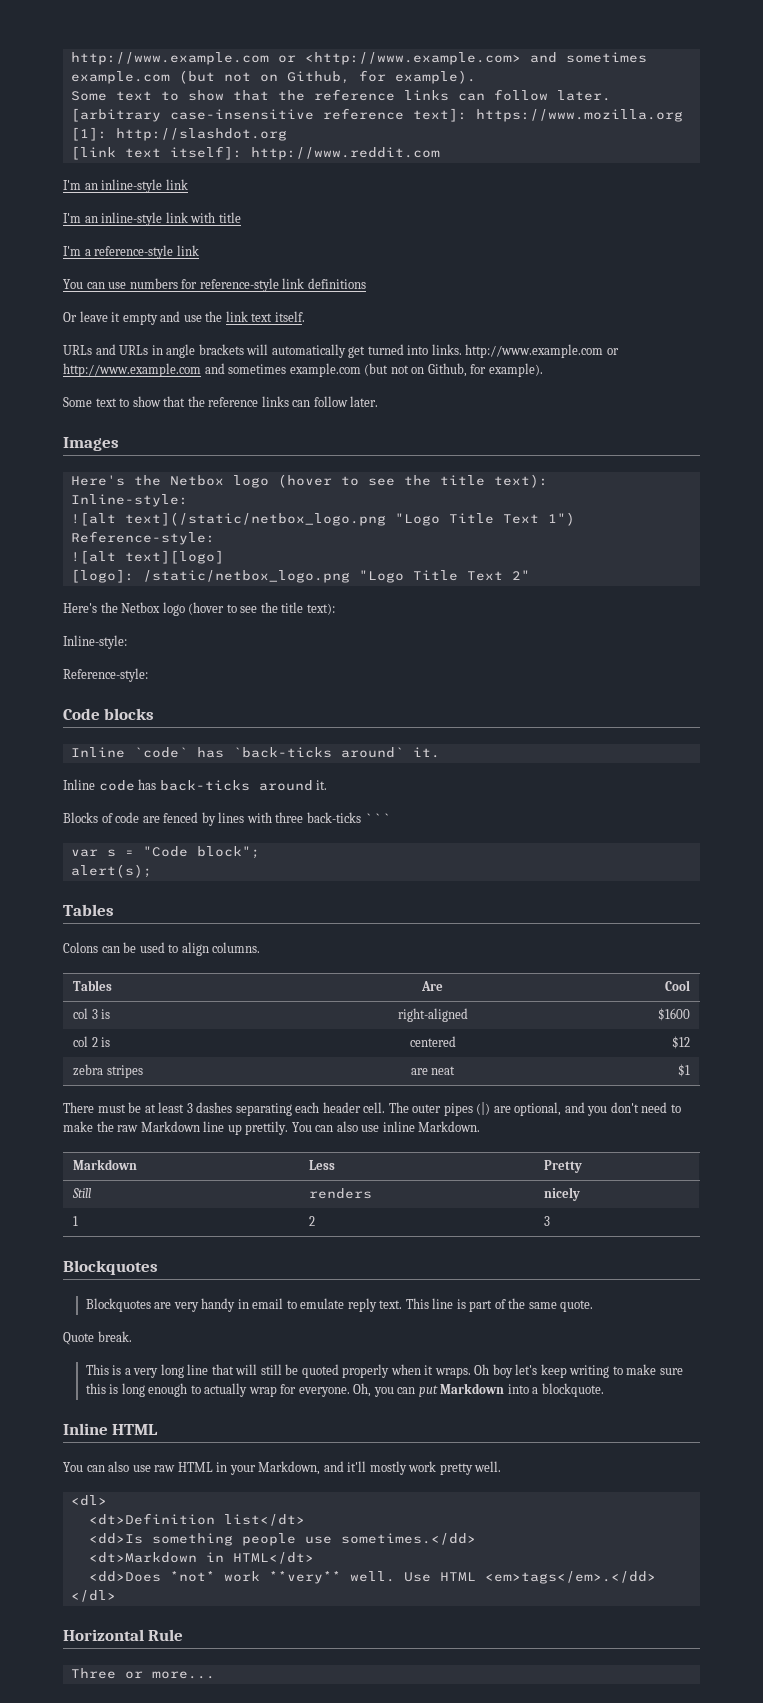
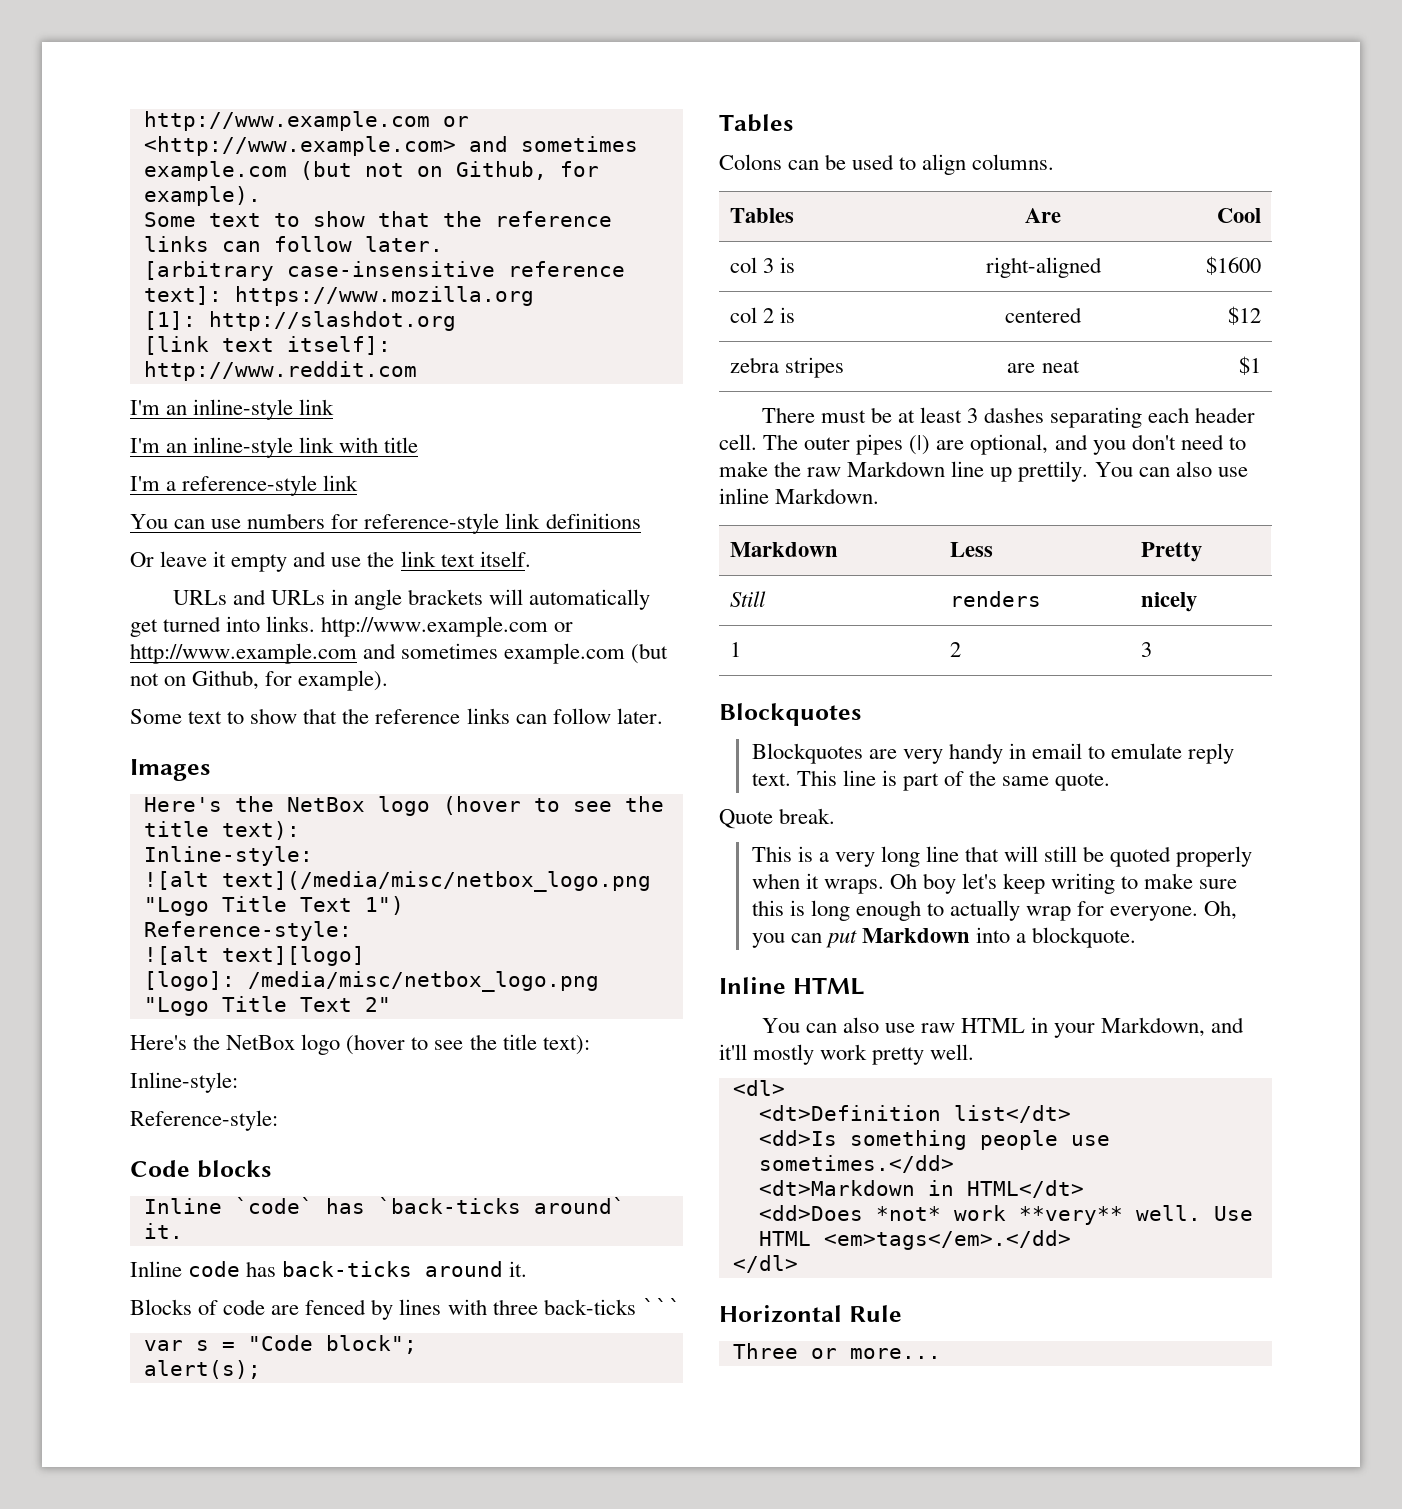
[169,475,224,486] Netbox -> [286,797,365,812] NetBox
[124,512,386,526] text](/static/netbox_logo.png -> [221,871,651,892] text](/media/misc/netbox_logo.png
[142,570,350,583] /static/netbox_logo.png -> [247,971,599,992] /media/misc/netbox_logo.png
[121,602,161,613] Netbox -> [226,1035,296,1050] NetBox

